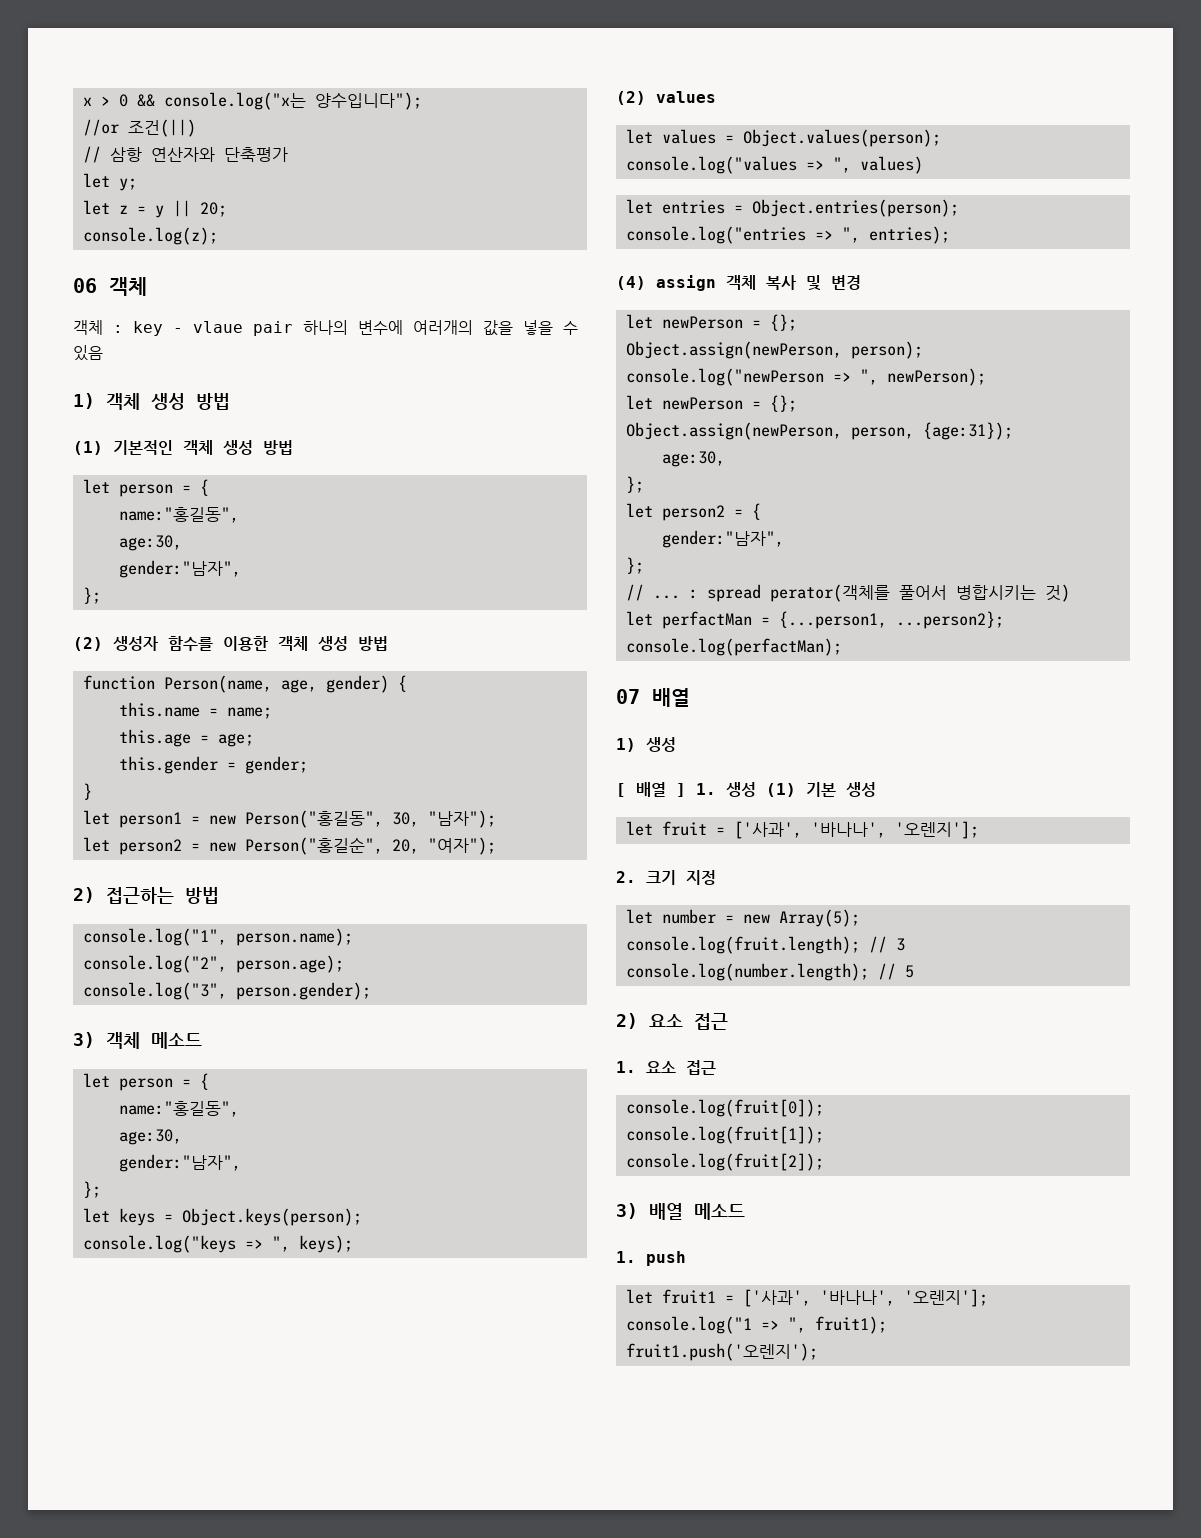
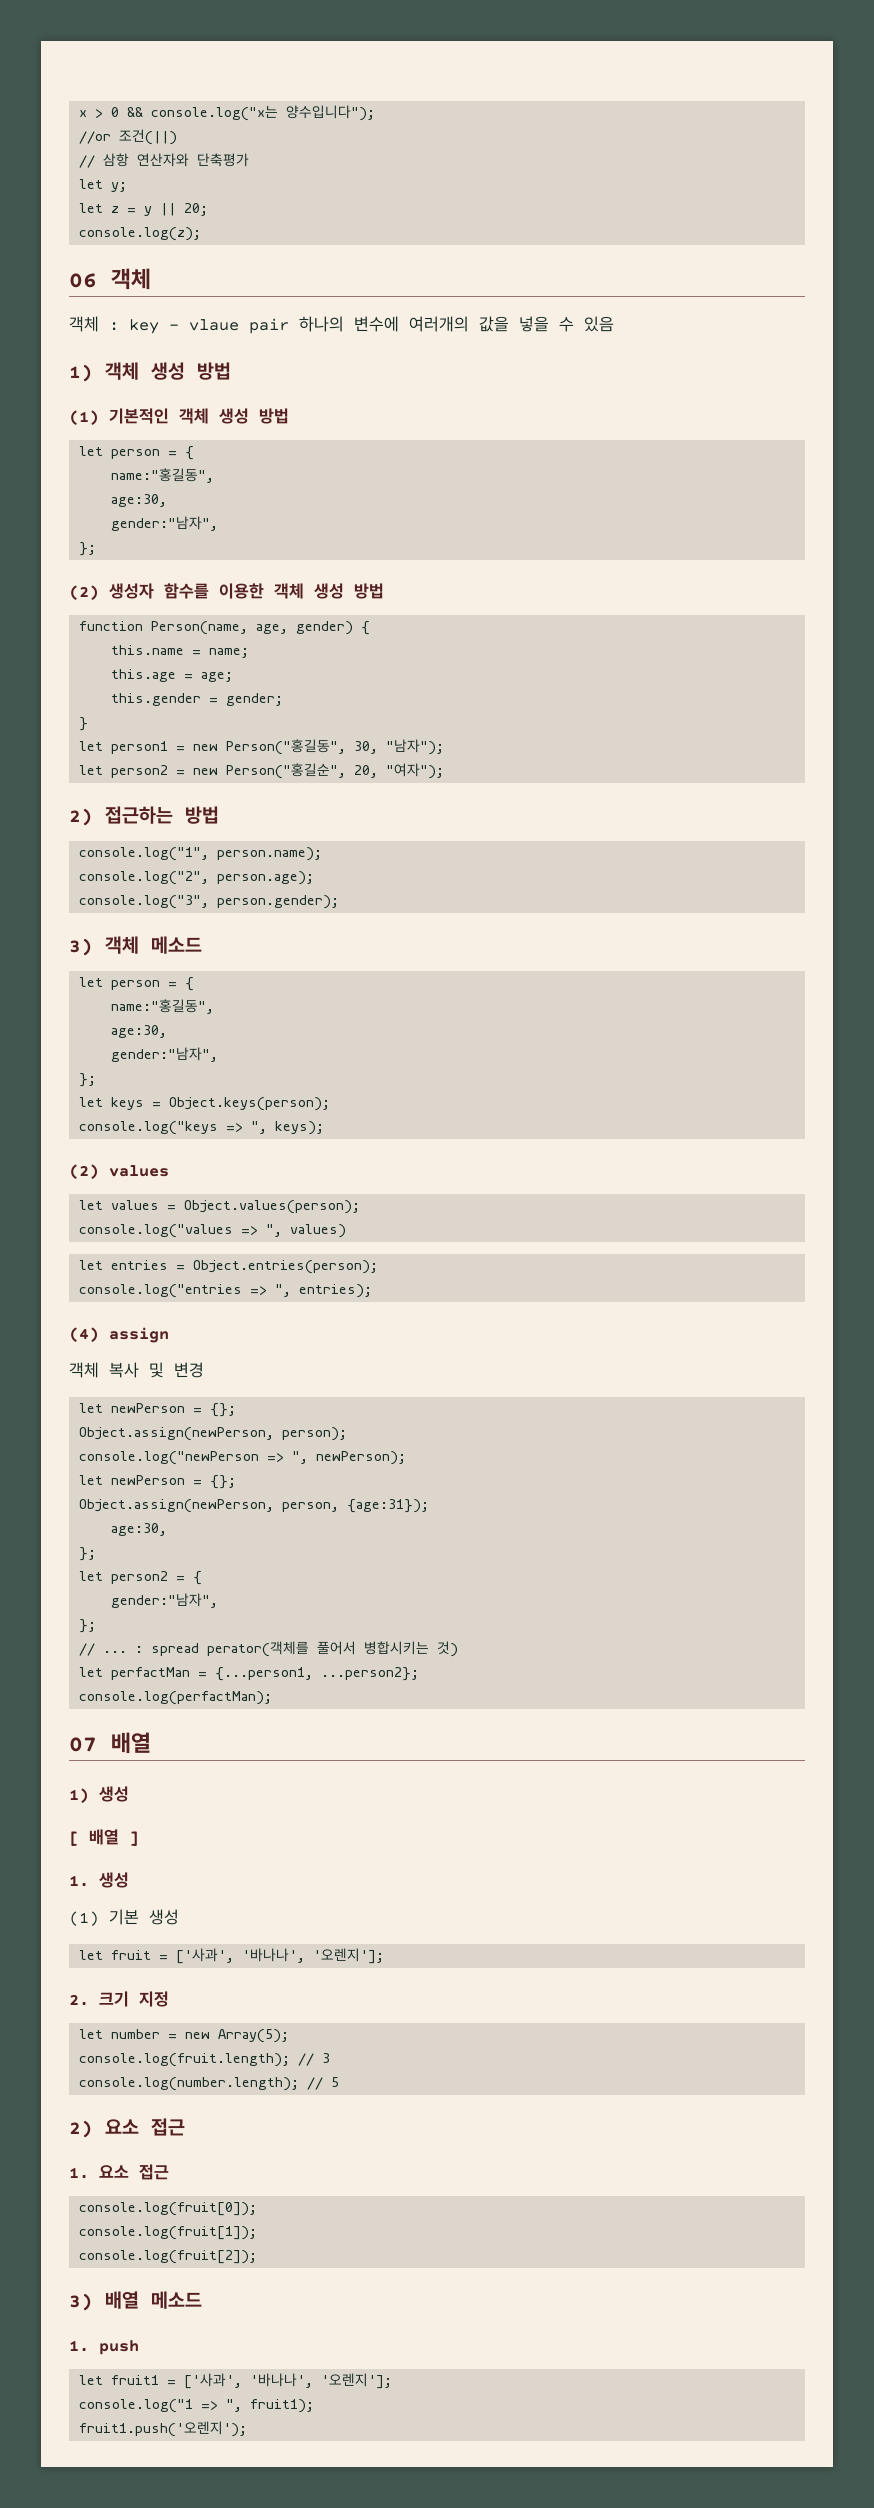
(716, 283) none -> (169, 1335) //
(686, 790) none -> (139, 1838) //
(756, 789) none -> (129, 1880) //

